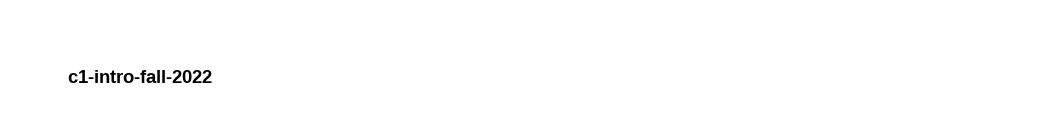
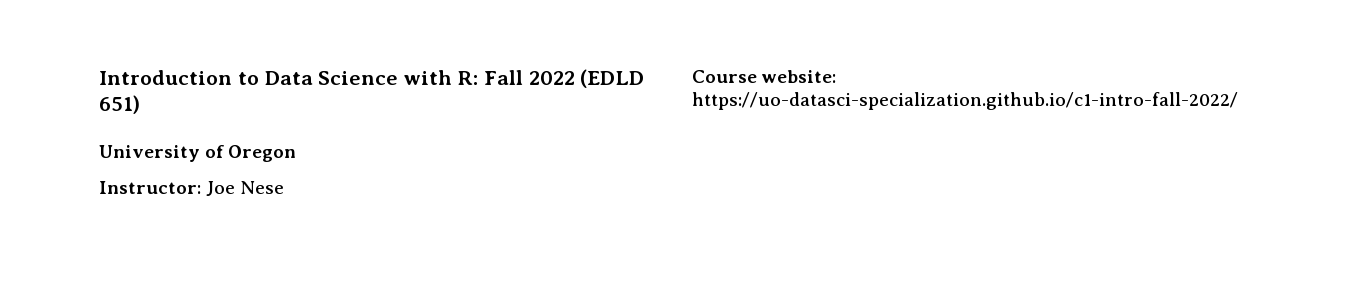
[68,70,212,83] c1-intro-fall-2022 -> [99,69,645,88] [99,95,140,114] [99,145,297,162] [99,181,285,196] [692,70,837,83] [692,92,1238,110] Introduction to Data Science with R: Fall 2022 (EDLD 651) // University of Oregon // Instructor: Joe Nese // Course website: https://uo-datasci-specialization.github.io/c1-intro-fall-2022/

